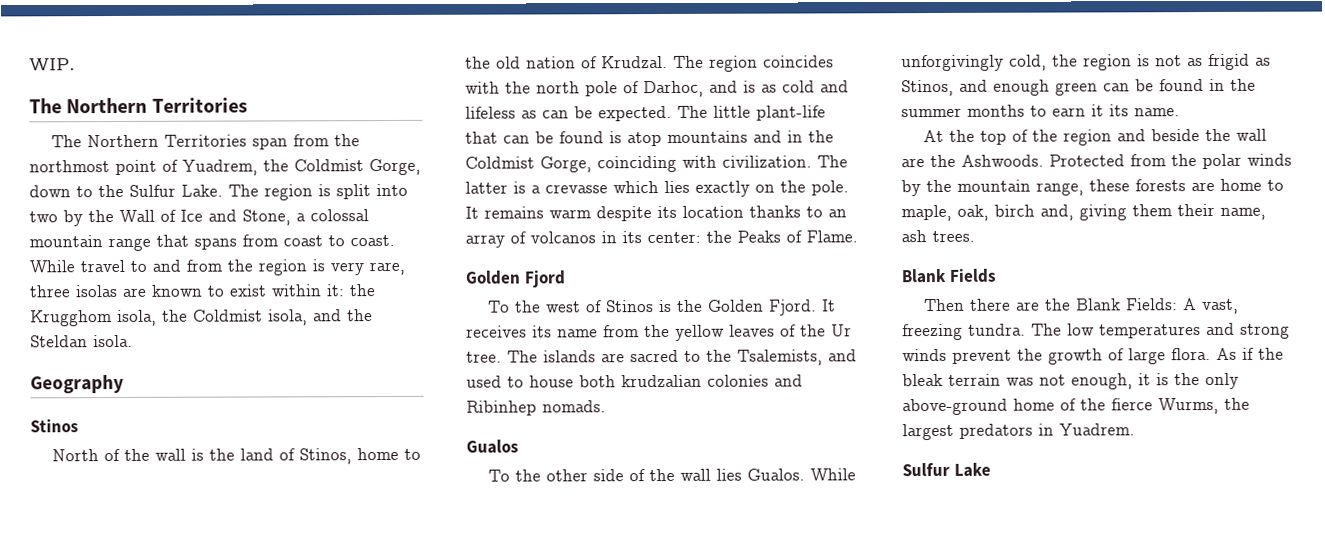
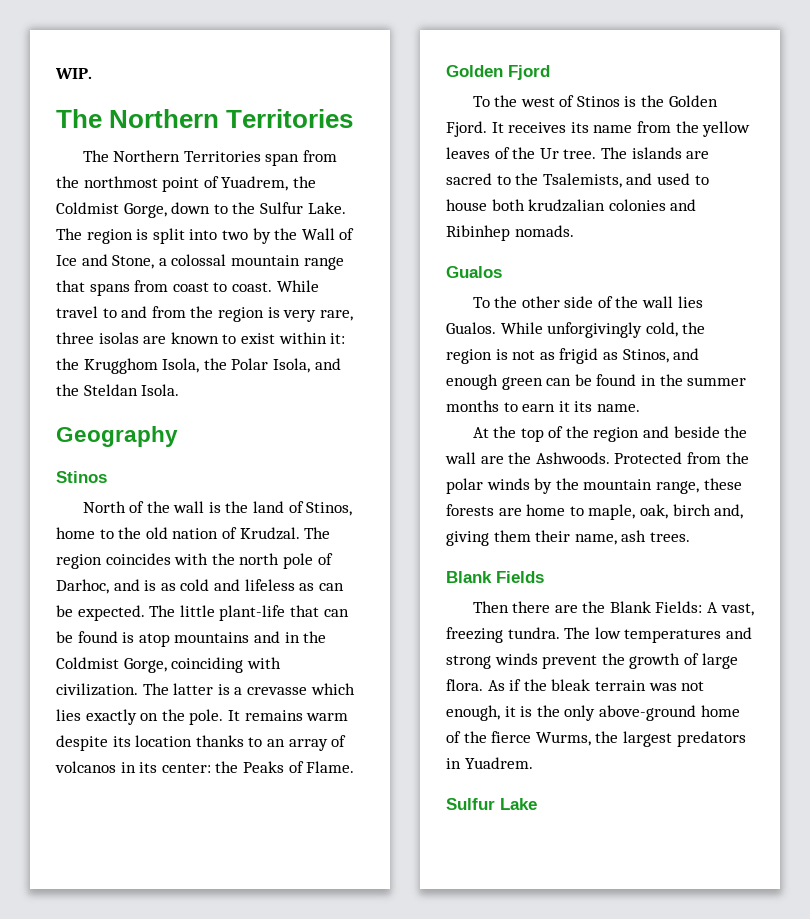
[117,309,308,326] isola, the Coldmist isola, -> [162,358,310,373] Isola, the Polar Isola,
[93,334,133,348] isola. -> [141,384,180,396] Isola.

